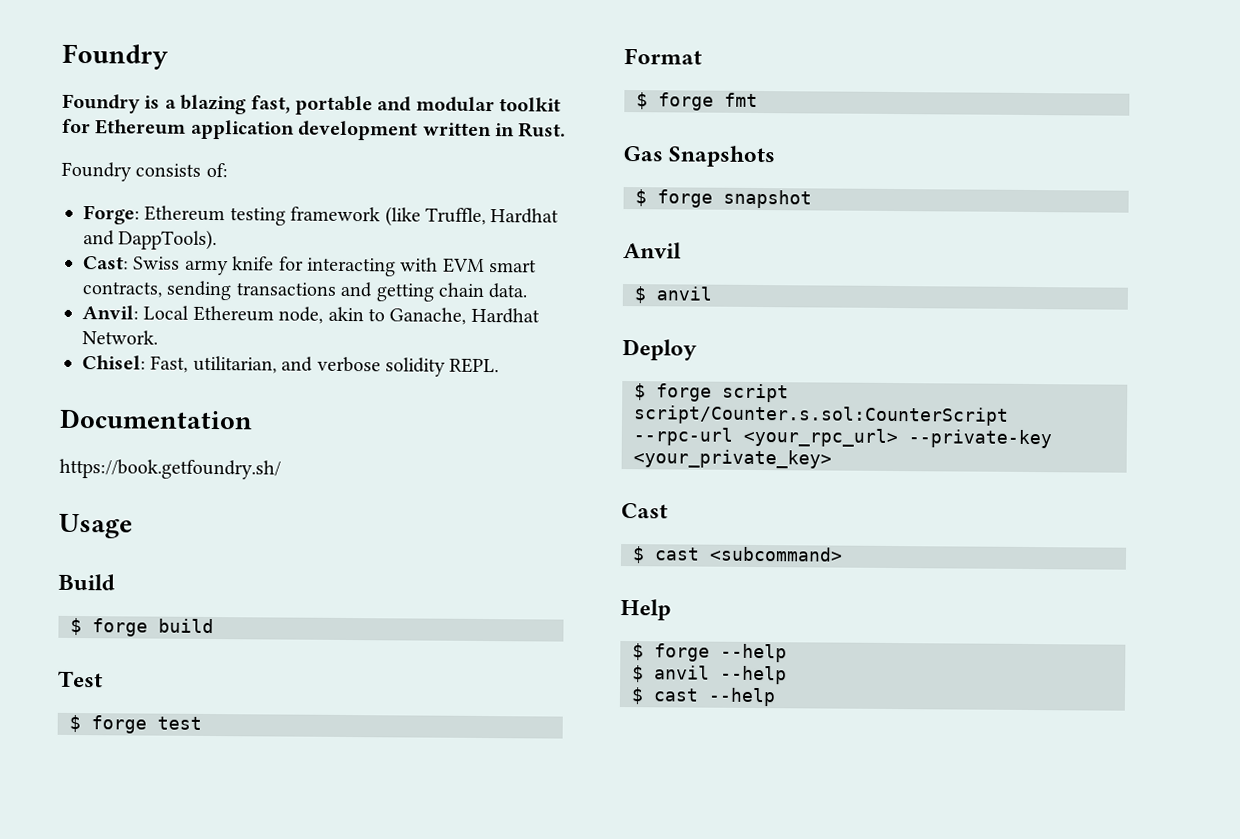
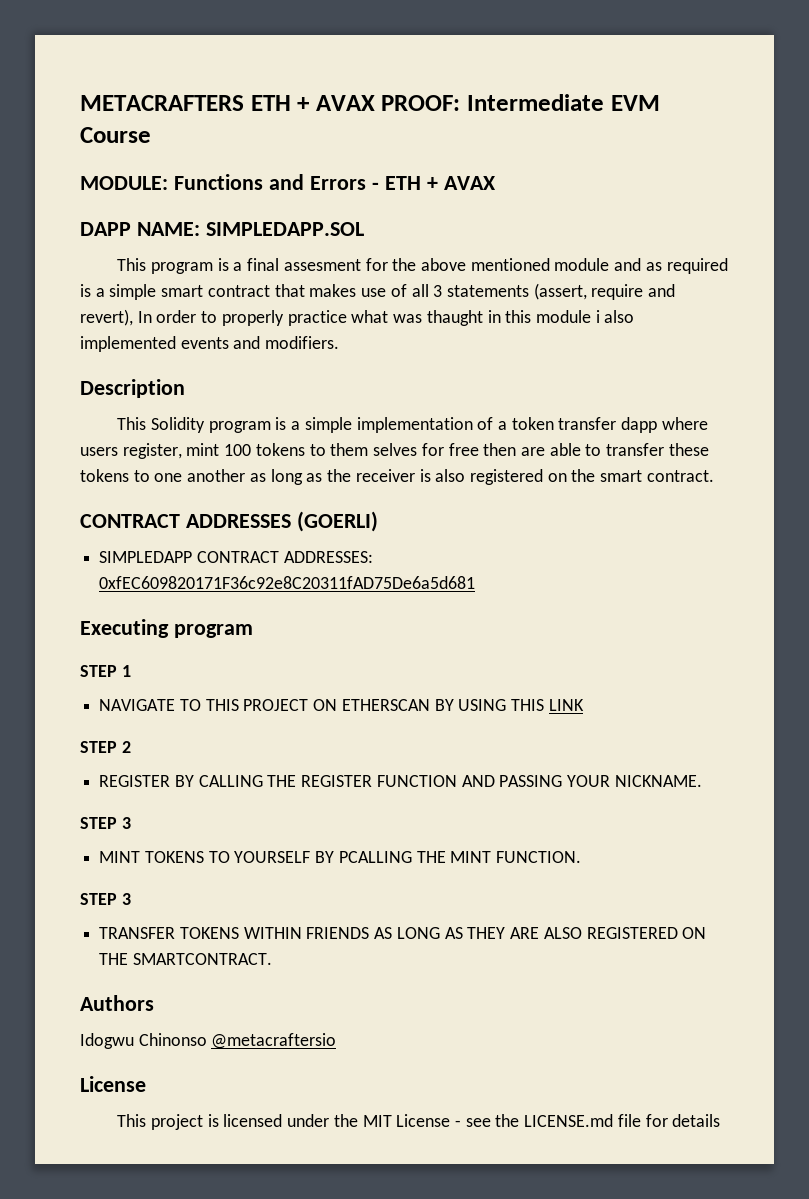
[62,43,168,70] [62,93,562,116] [62,118,567,141] [61,161,228,182] [83,205,560,227] [83,229,218,251] [83,256,538,277] [82,280,528,302] [82,305,540,325] [82,330,158,345] [82,355,500,377] [59,408,253,430] [59,458,281,480] [59,513,133,539] [58,573,115,591] [70,617,214,637] [58,670,103,688] [69,714,202,734] [624,48,702,65] [636,92,758,111] [623,145,777,168] [635,189,812,209] [623,242,682,259] [634,286,712,304] [622,339,697,361] [634,383,789,403] [633,405,1009,426] [633,427,1052,449] [633,449,832,469] [621,503,668,519] [632,546,843,564] [620,599,671,621] [632,643,787,663] [632,665,787,685] [631,687,776,707] Foundry // Foundry is a blazing fast, portable and modular toolkit for Ethereum application development written in Rust. // Foundry consists of: // Forge: Ethereum testing framework (like Truffle, Hardhat and DappTools). // Cast: Swiss army knife for interacting with EVM smart contracts, sending transactions and getting chain data. // Anvil: Local Ethereum node, akin to Ganache, Hardhat Network. // Chisel: Fast, utilitarian, and verbose solidity REPL. // Documentation // https://book.getfoundry.sh/ // Usage // Build // $ forge build // Test // $ forge test // Format // $ forge fmt // Gas Snapshots // $ forge snapshot // Anvil // $ anvil // Deploy // $ forge script script/Counter.s.sol:CounterScript --rpc-url <your_rpc_url> --private-key <your_private_key> // Cast // $ cast <subcommand> // Help // $ forge --help // $ anvil --help // $ cast --help -> [80,94,660,111] [80,127,151,143] [80,174,496,190] [80,222,364,236] [117,258,728,274] [80,283,676,300] [80,309,635,326] [80,336,340,352] [80,379,185,398] [117,417,708,433] [80,443,709,459] [80,469,714,485] [80,511,378,532] [99,551,373,563] [99,576,476,589] [80,619,253,638] [80,665,131,677] [99,699,584,711] [80,741,131,753] [99,775,702,787] [80,817,131,829] [99,851,582,863] [80,893,131,905] [99,927,707,939] [99,953,272,965] [80,995,154,1011] [80,1033,337,1049] [80,1076,146,1092] [117,1114,721,1130] METACRAFTERS ETH + AVAX PROOF: Intermediate EVM Course // MODULE: Functions and Errors - ETH + AVAX // DAPP NAME: SIMPLEDAPP.SOL // This program is a final assesment for the above mentioned module and as required is a simple smart contract that makes use of all 3 statements (assert, require and revert), In order to properly practice what was thaught in this module i also implemented events and modifiers. // Description // This Solidity program is a simple implementation of a token transfer dapp where users register, mint 100 tokens to them selves for free then are able to transfer these tokens to one another as long as the receiver is also registered on the smart contract. // CONTRACT ADDRESSES (GOERLI) // SIMPLEDAPP CONTRACT ADDRESSES: 0xfEC609820171F36c92e8C20311fAD75De6a5d681 // Executing program // STEP 1 // NAVIGATE TO THIS PROJECT ON ETHERSCAN BY USING THIS LINK // STEP 2 // REGISTER BY CALLING THE REGISTER FUNCTION AND PASSING YOUR NICKNAME. // STEP 3 // MINT TOKENS TO YOURSELF BY PCALLING THE MINT FUNCTION. // STEP 3 // TRANSFER TOKENS WITHIN FRIENDS AS LONG AS THEY ARE ALSO REGISTERED ON THE SMARTCONTRACT. // Authors // Idogwu Chinonso @metacraftersio // License // This project is licensed under the MIT License - see the LICENSE.md file for details

